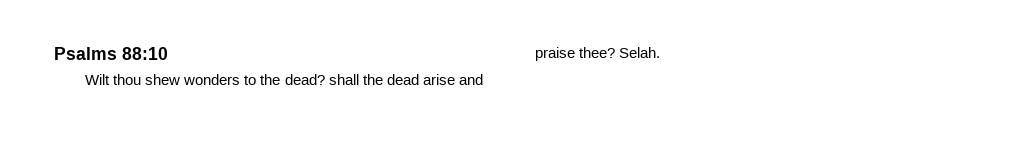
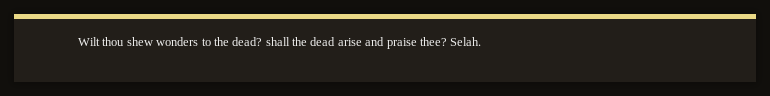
[54,47,168,60] Psalms 88:10 // -> (78, 41) none

